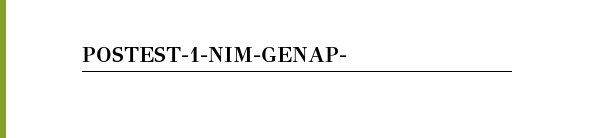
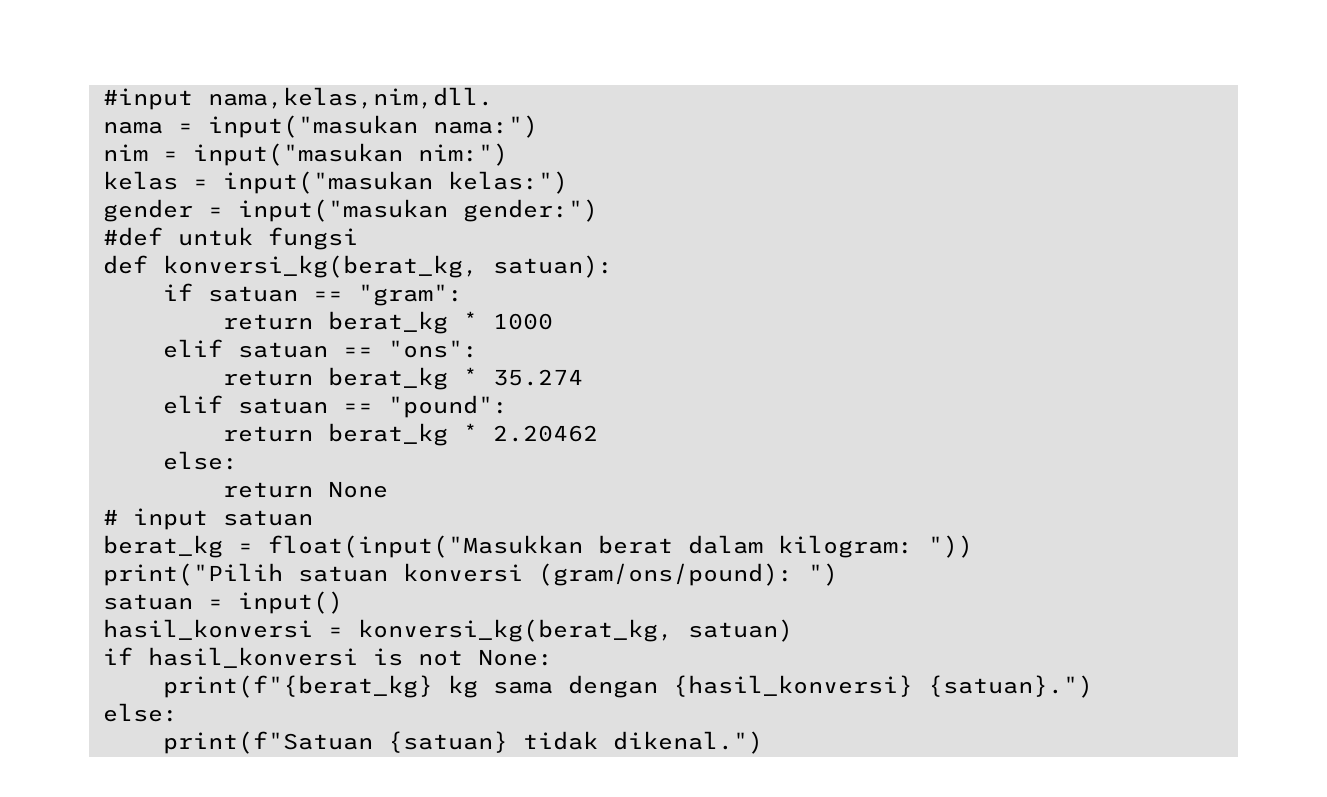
[82,46,347,62] POSTEST-1-NIM-GENAP- -> [103,87,494,110] [103,115,539,138] [103,143,509,166] [103,171,569,194] [103,199,599,222] [103,227,359,250] [103,255,614,278] [163,283,464,306] [223,311,554,334] [163,339,479,358] [223,367,584,390] [163,395,509,418] [223,423,599,446] [163,451,239,470] [223,481,389,498] [103,508,314,530] [103,535,974,558] [103,563,839,586] [103,591,344,614] [103,619,794,642] [103,647,554,668] [163,675,1094,698] [103,703,179,722] [163,731,764,754] #input nama,kelas,nim,dll. // nama = input("masukan nama:") // nim = input("masukan nim:") // kelas = input("masukan kelas:") // gender = input("masukan gender:") // #def untuk fungsi // def konversi_kg(berat_kg, satuan): // if satuan == "gram": // return berat_kg * 1000 // elif satuan == "ons": // return berat_kg * 35.274 // elif satuan == "pound": // return berat_kg * 2.20462 // else: // return None // # input satuan // berat_kg = float(input("Masukkan berat dalam kilogram: ")) // print("Pilih satuan konversi (gram/ons/pound): ") // satuan = input() // hasil_konversi = konversi_kg(berat_kg, satuan) // if hasil_konversi is not None: // print(f"{berat_kg} kg sama dengan {hasil_konversi} {satuan}.") // else: // print(f"Satuan {satuan} tidak dikenal.")

